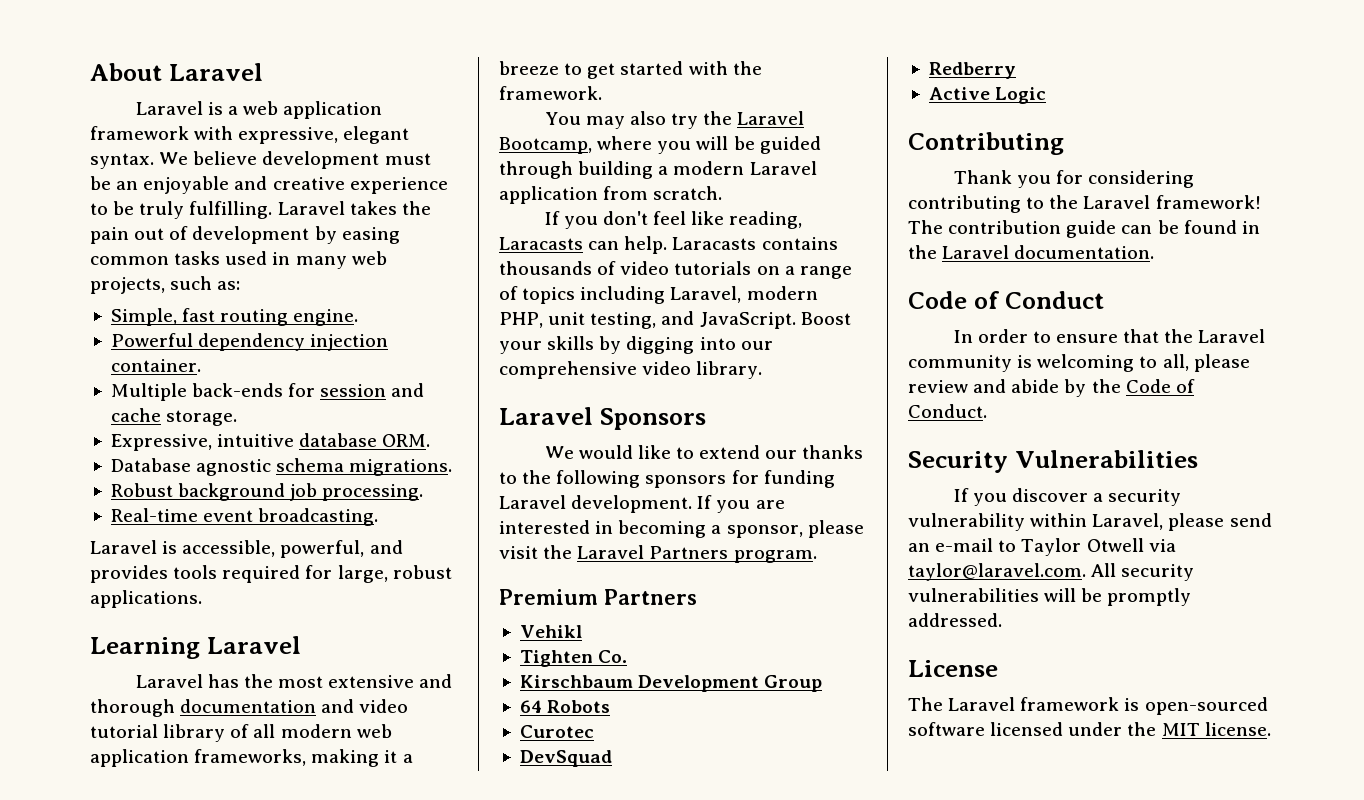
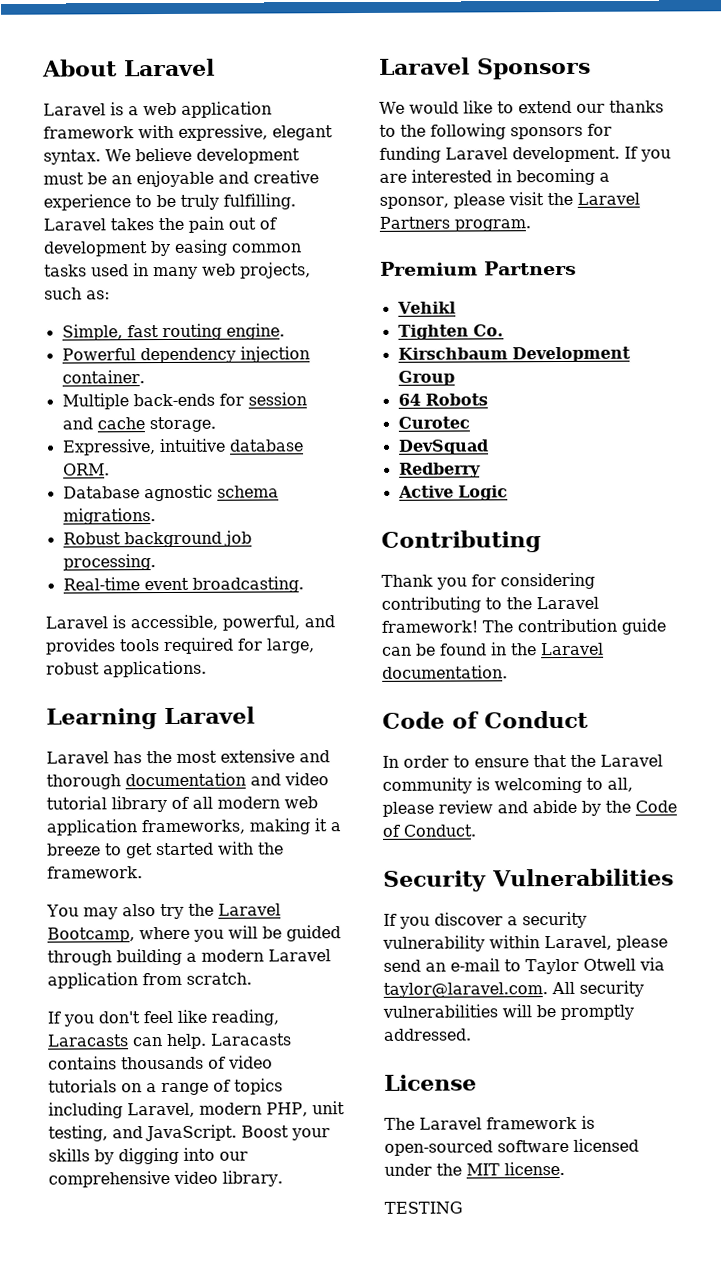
(1271, 729) none -> [384,1201,463,1214] // TESTING

